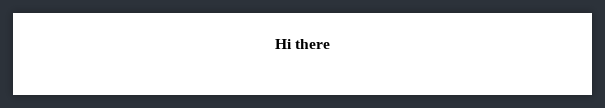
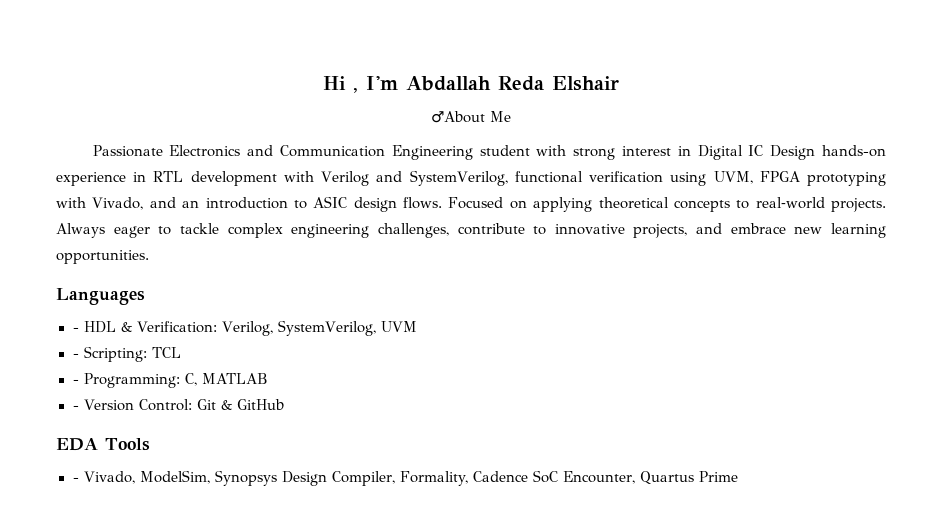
[295,39,331,49] there -> [353,76,619,93] [431,111,511,123] [92,145,886,160] [56,170,887,186] [56,196,886,212] [56,223,886,238] [56,250,149,264] [56,288,145,305] [72,320,418,336] [72,346,181,362] [72,373,269,388] [72,399,285,411] [56,438,150,451] [72,470,739,486] , I'm Abdallah Reda Elshair // ♂About Me // Passionate Electronics and Communication Engineering student with strong interest in Digital IC Design hands-on experience in RTL development with Verilog and SystemVerilog, functional verification using UVM, FPGA prototyping with Vivado, and an introduction to ASIC design flows. Focused on applying theoretical concepts to real‑world projects. Always eager to tackle complex engineering challenges, contribute to innovative projects, and embrace new learning opportunities. // Languages // - HDL & Verification: Verilog, SystemVerilog, UVM // - Scripting: TCL // - Programming: C, MATLAB // - Version Control: Git & GitHub // EDA Tools // - Vivado, ModelSim, Synopsys Design Compiler, Formality, Cadence SoC Encounter, Quartus Prime

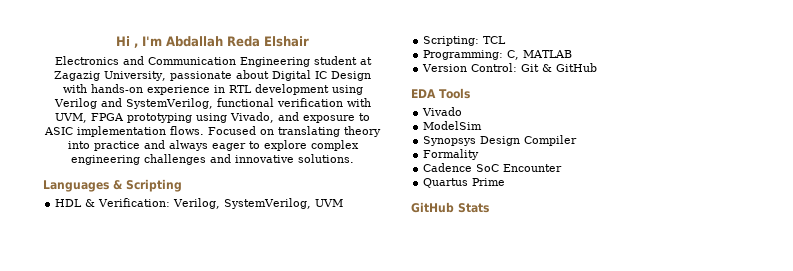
[431,111,511,123] [92,145,163,157] ♂About Me // Passionate -> (309, 41) none
[536,145,691,160] with strong interest in -> [359,57,372,65] [54,70,269,81] at Zagazig University, passionate about
(816, 152) none -> [62,84,87,93] with
[283,171,314,182] with -> [331,85,363,95] using
[670,172,707,186] using -> [346,98,371,107] with
[56,197,86,208] with -> [196,113,227,123] using
[182,197,288,209] an introduction -> [303,115,355,123] exposure
[353,197,397,212] design -> [77,126,166,137] implementation
[533,197,886,212] [56,223,105,238] applying theoretical concepts to real‑world projects. Always -> [278,126,381,137] [67,140,208,151] translating theory into practice and always
[179,223,219,234] tackle -> [263,140,307,151] explore
[377,223,886,238] [56,250,149,264] challenges, contribute to innovative projects, and embrace new learning opportunities. -> [144,154,354,165] challenges and innovative solutions.
[72,327,79,332] // - -> [113,179,182,192] & Scripting //
[72,353,79,358] - -> (344, 203) none
[72,379,79,384] - -> (507, 40) none
[72,405,79,410] - -> (573, 54) none
[72,470,469,486] - Vivado, ModelSim, Synopsys Design Compiler, Formality, -> [422,107,463,116] [423,121,483,130] [423,135,578,146] [423,149,480,160] Vivado // ModelSim // Synopsys Design Compiler // Formality //
[563,471,636,484] Encounter, -> [503,164,563,172] Encounter //
(739, 476) none -> [411,202,489,213] // GitHub Stats

